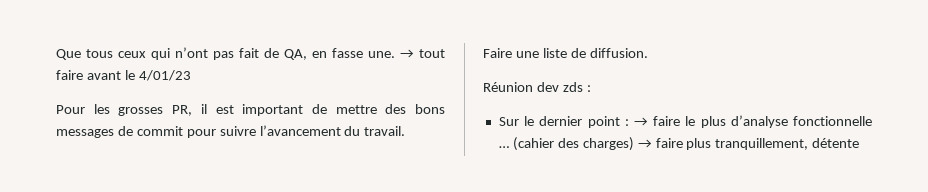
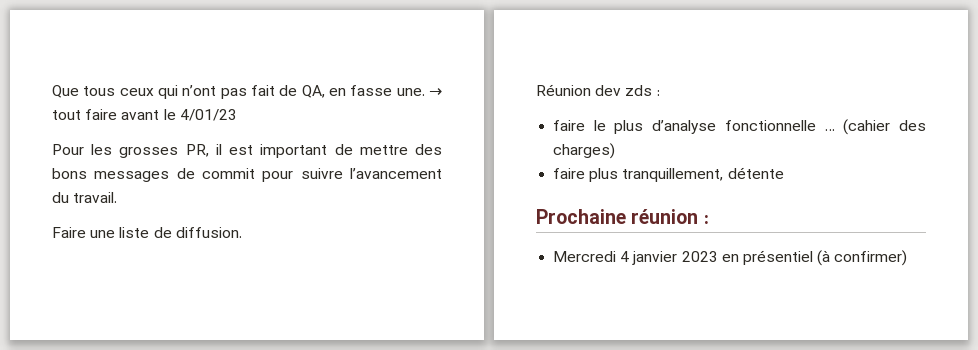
[498,116,648,128] Sur le dernier point : → -> (660, 93) none
[637,139,652,148] → -> (616, 151) //
(860, 143) none -> [536,209,709,224] [553,250,908,266] // Prochaine réunion : // Mercredi 4 janvier 2023 en présentiel (à confirmer)

